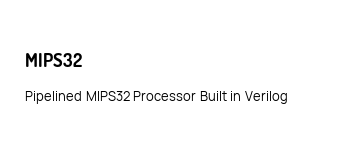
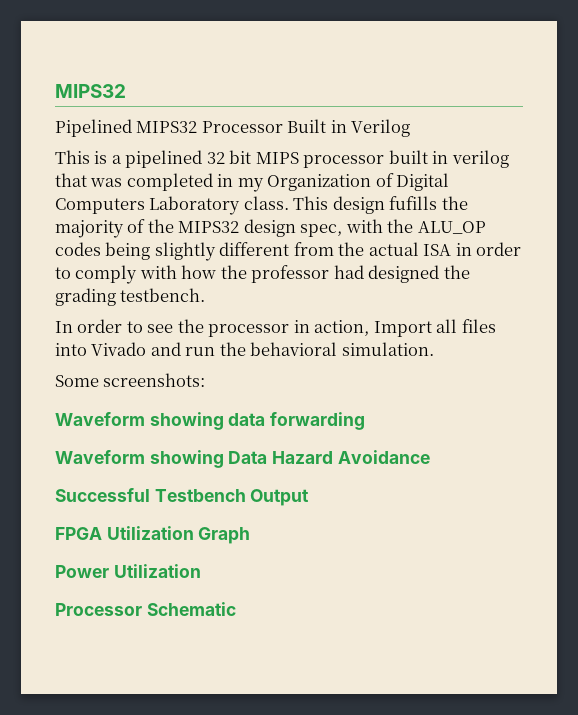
(288, 97) none -> [55,150,509,168] [55,173,450,192] [55,196,468,215] [55,219,486,238] [55,242,522,261] [55,265,470,284] [55,288,206,306] [55,319,496,337] [55,342,434,356] [55,373,206,387] [55,412,366,430] [55,450,430,468] [55,488,310,506] [55,526,251,544] [55,564,201,578] [55,602,236,616] // This is a pipelined 32 bit MIPS processor built in verilog that was completed in my Organization of Digital Computers Laboratory class. This design fufills the majority of the MIPS32 design spec, with the ALU_OP codes being slightly different from the actual ISA in order to comply with how the professor had designed the grading testbench. // In order to see the processor in action, Import all files into Vivado and run the behavioral simulation. // Some screenshots: // Waveform showing data forwarding // Waveform showing Data Hazard Avoidance // Successful Testbench Output // FPGA Utilization Graph // Power Utilization // Processor Schematic

